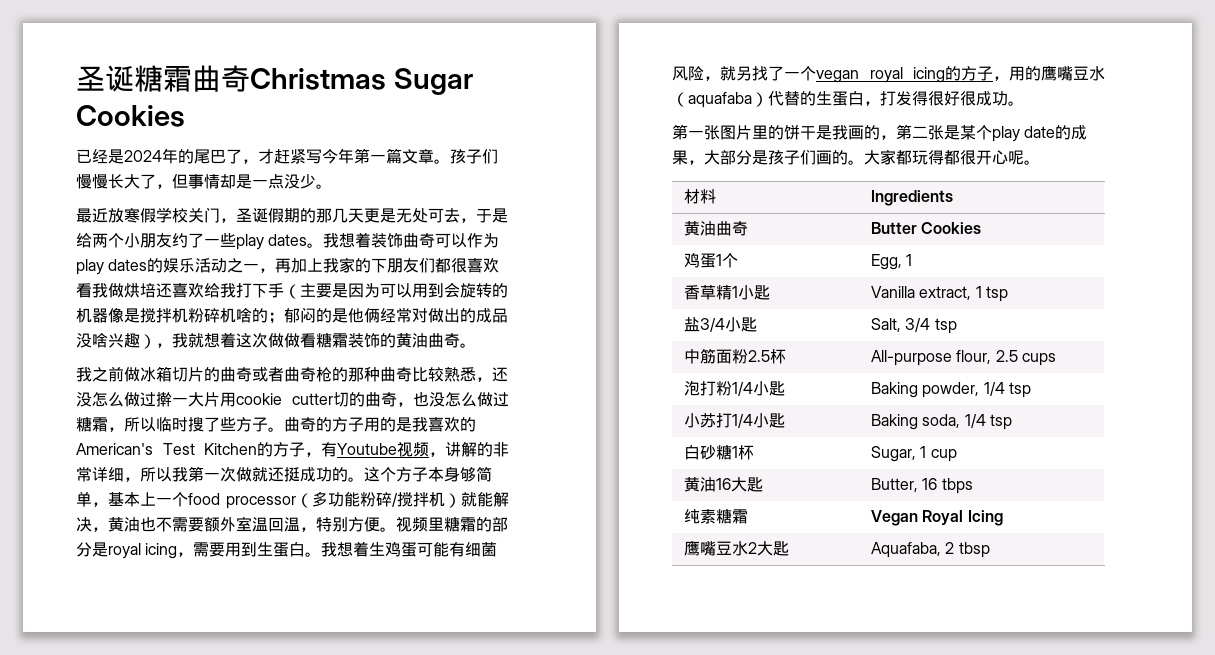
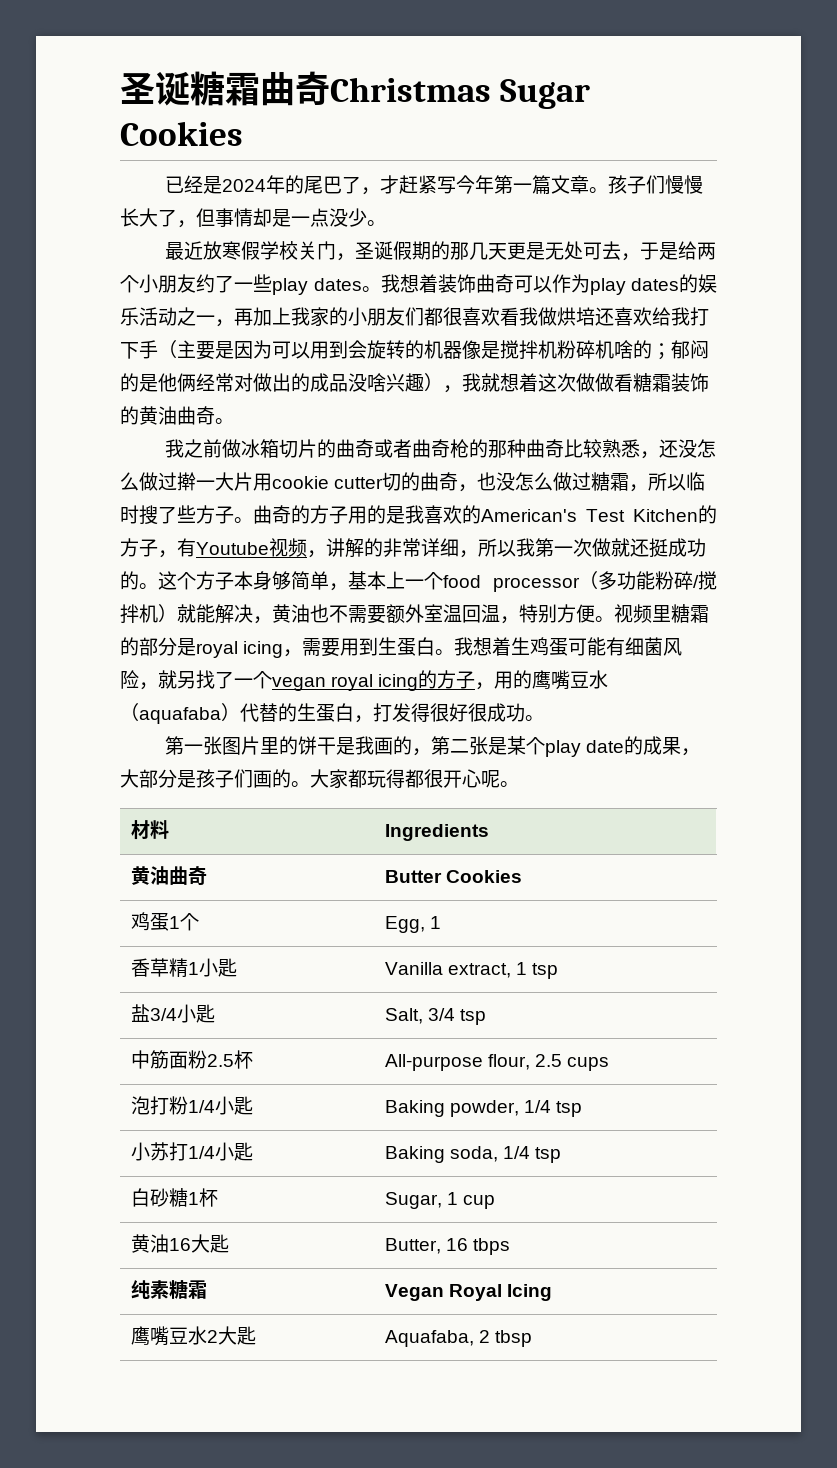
[371,258,388,273] 下 -> [348,307,367,326] 小

